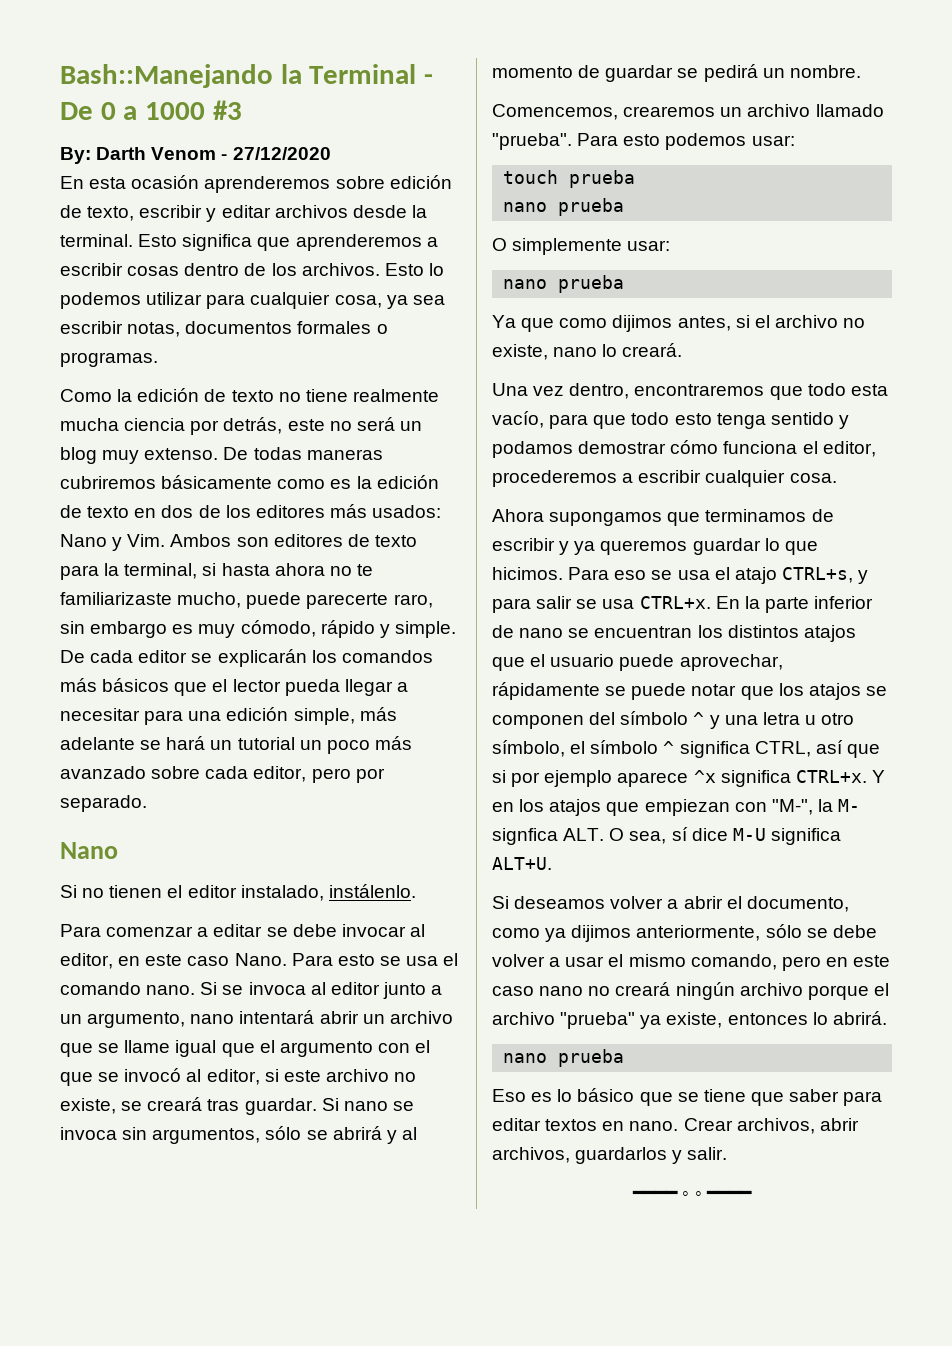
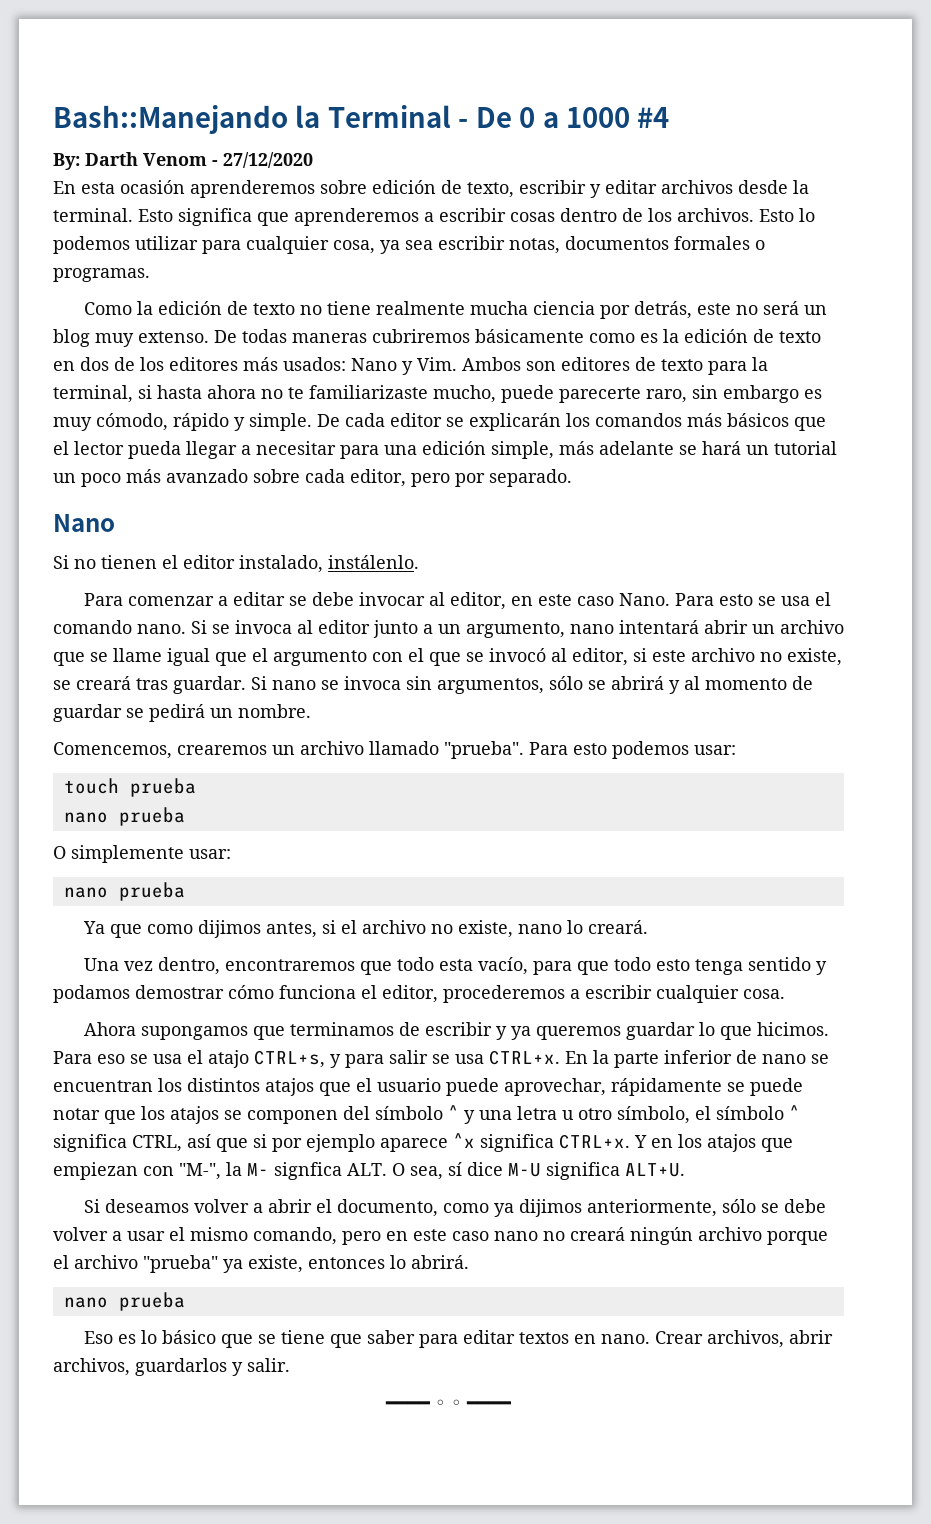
[212,100,242,120] #3 -> [637,107,670,128] #4

